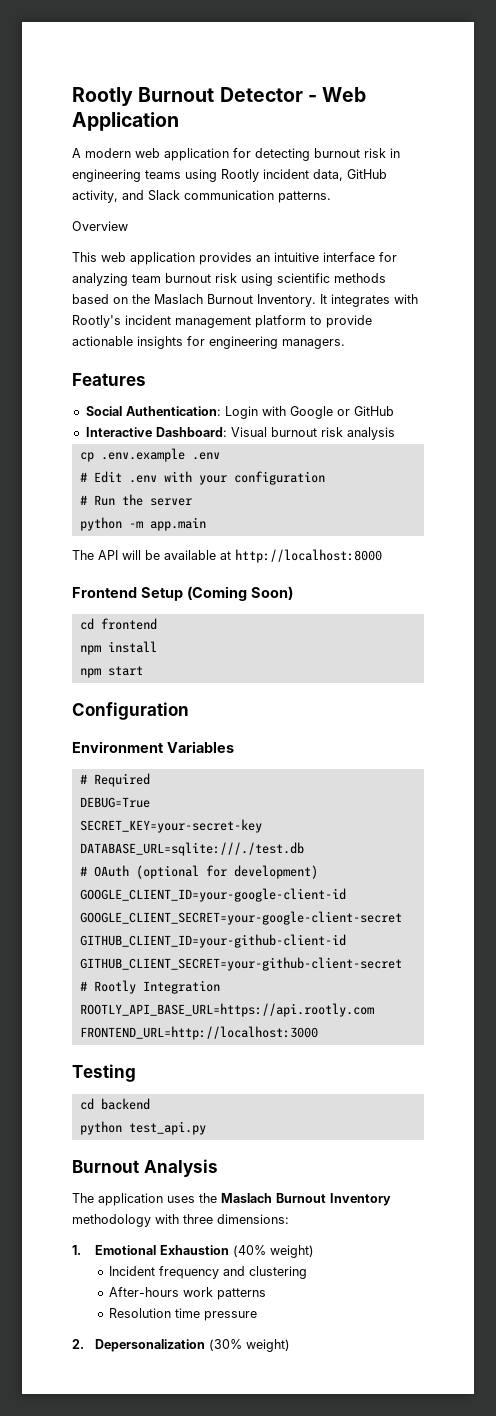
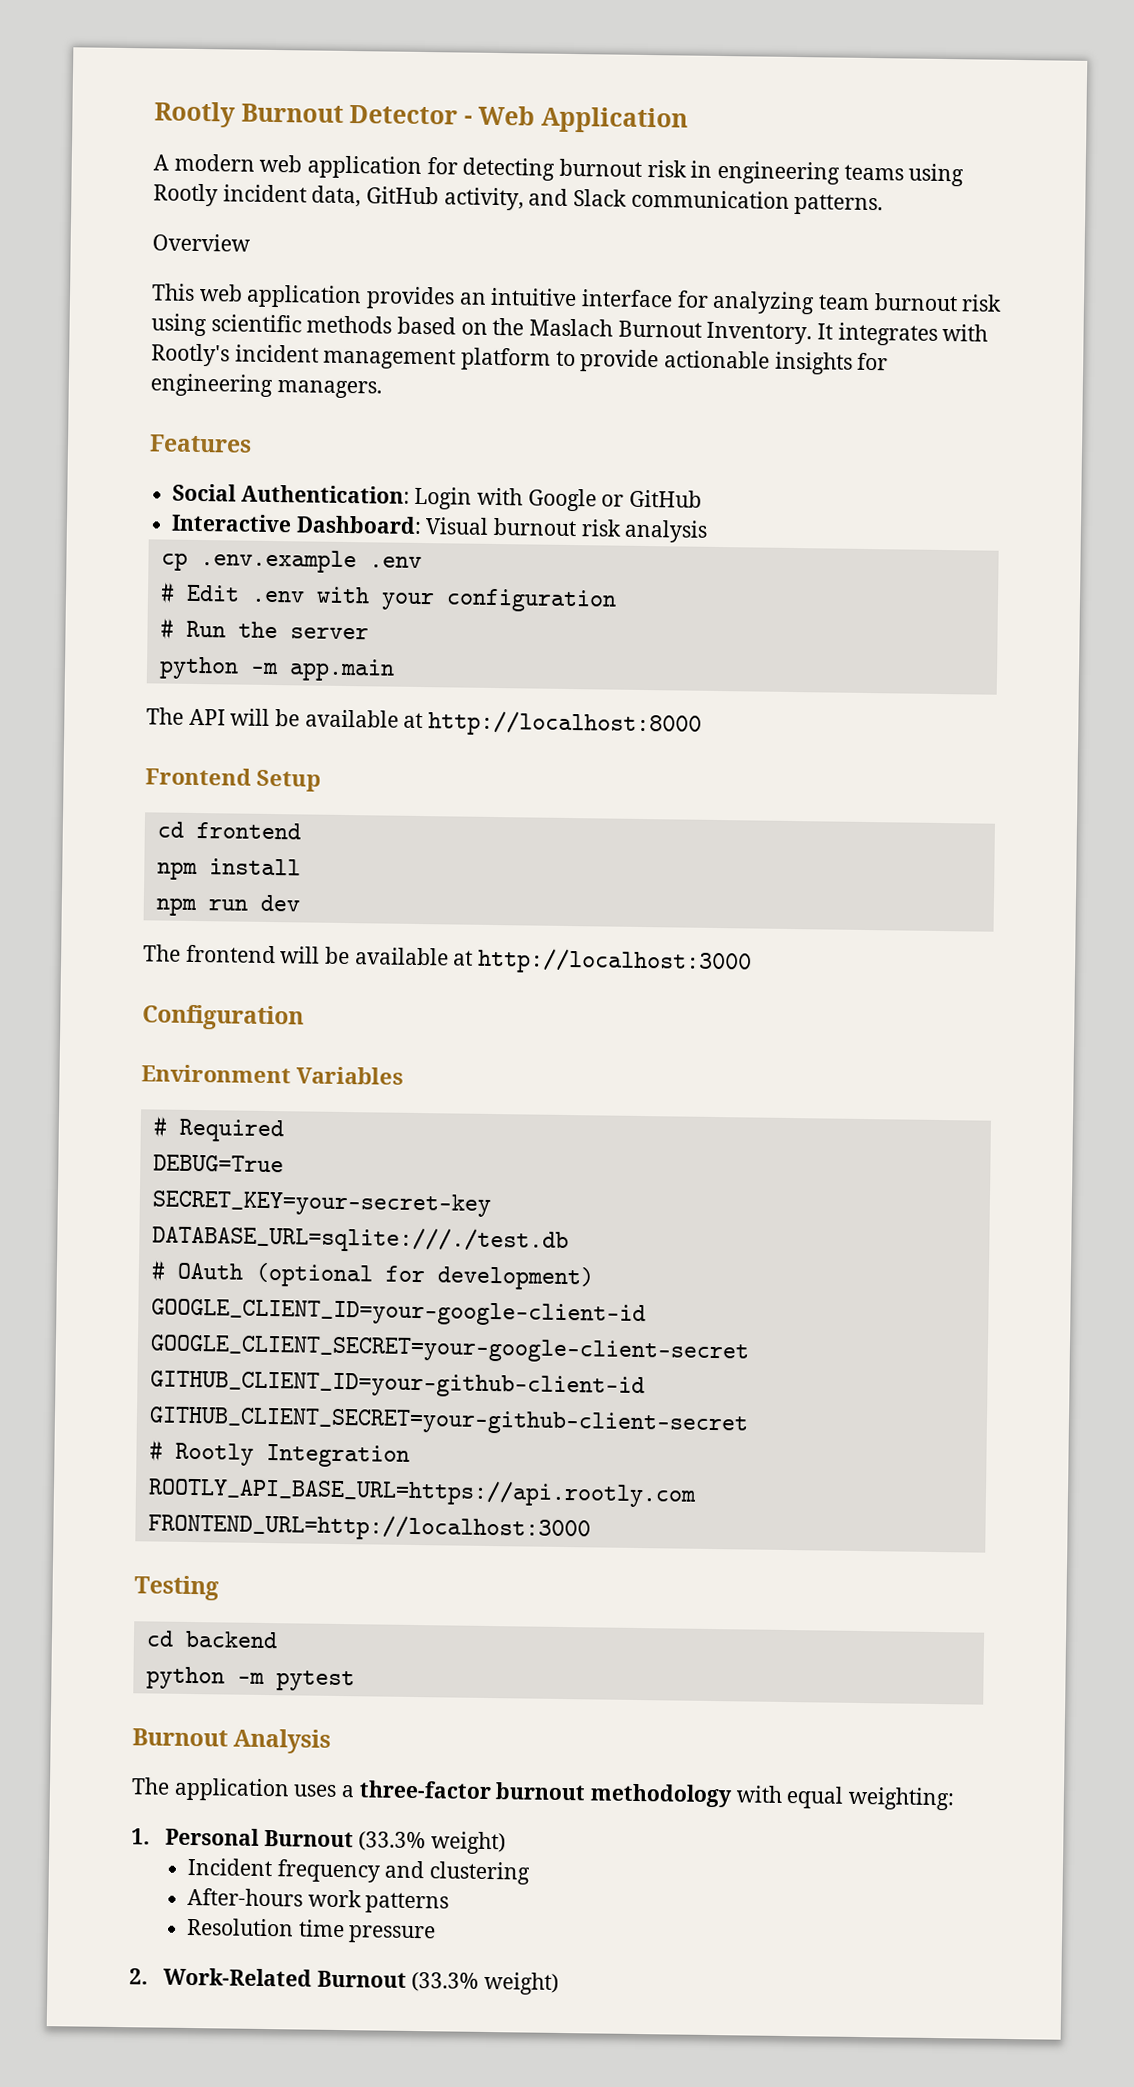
[186,586,293,601] (Coming Soon) -> (321, 780) none
[107,666,143,676] start -> [207,894,300,912] [143,944,753,976] run dev // The frontend will be available at http://localhost:3000
[128,1121,206,1135] test_api.py -> [236,1670,355,1692] -m pytest
[199,1193,391,1206] [72,1214,289,1227] [72,1245,267,1257] the Maslach Burnout Inventory methodology with three dimensions: // 1. Emotional Exhaustion (40% -> [341,1780,956,1811] [131,1827,427,1852] a three-factor burnout methodology with equal weighting: // 1. Personal Burnout (33.3%
[95,1339,243,1352] Depersonalization (30% -> [162,1967,480,1992] Work-Related Burnout (33.3%

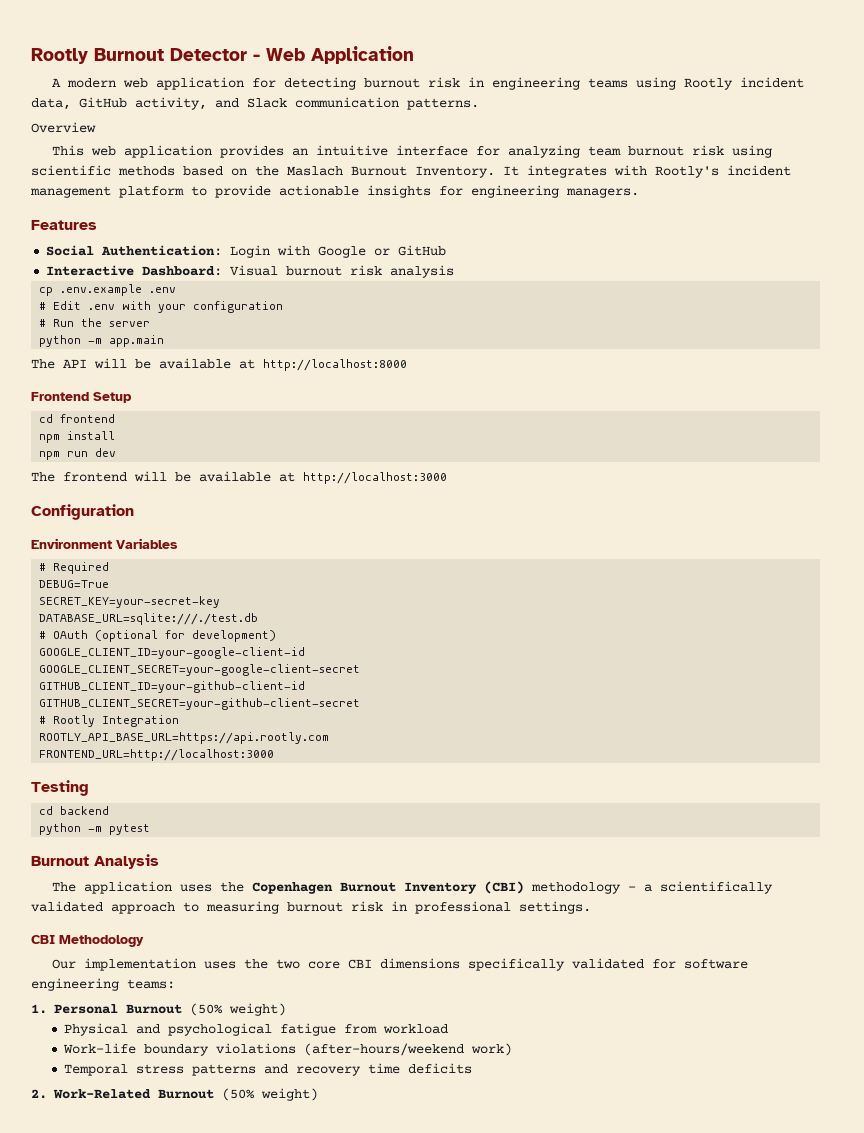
[341,1780,956,1811] a three-factor burnout methodology with equal weighting: -> [219,881,773,894] [31,901,591,914] [31,935,144,947] [51,958,748,971] [31,978,175,991] the Copenhagen Burnout Inventory (CBI) methodology - a scientifically validated approach to measuring burnout risk in professional settings. // CBI Methodology // Our implementation uses the two core CBI dimensions specifically validated for software engineering teams:
[358,1831,427,1852] (33.3% -> [190,1003,223,1016] (50%
[186,1857,530,1885] [186,1887,450,1914] [185,1917,437,1944] Incident frequency and clustering // After-hours work patterns // Resolution time pressure -> [64,1023,449,1036] [63,1043,513,1056] [64,1063,473,1076] Physical and psychological fatigue from workload // Work-life boundary violations (after-hours/weekend work) // Temporal stress patterns and recovery time deficits
[411,1971,480,1992] (33.3% -> [222,1088,255,1101] (50%

